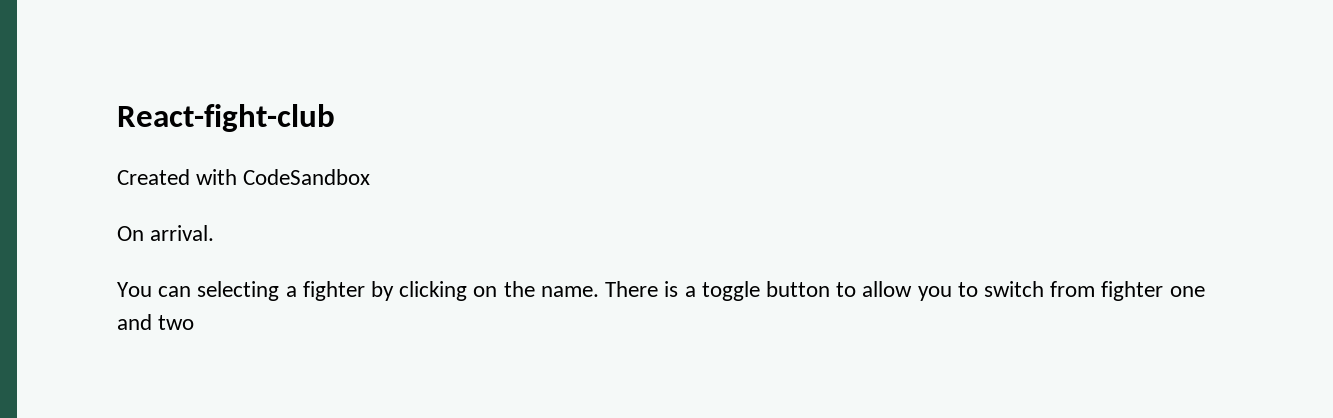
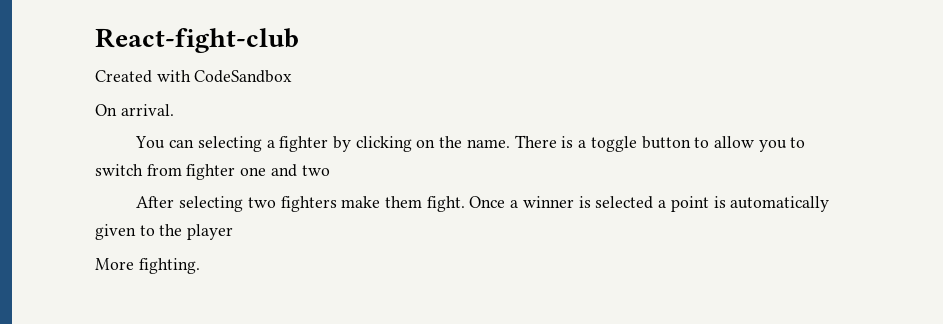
(195, 322) none -> [136,196,830,212] [95,224,234,240] [95,258,200,274] // After selecting two fighters make them fight. Once a winner is selected a point is automatically given to the player // More fighting.

